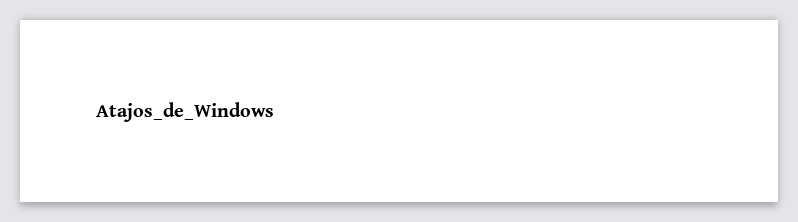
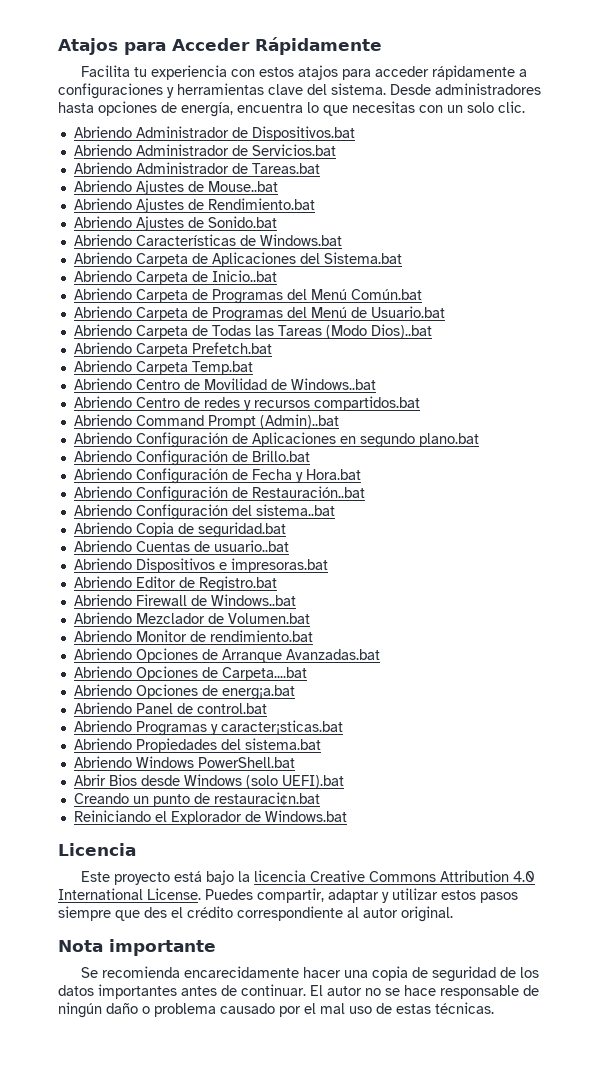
[96,102,274,122] Atajos_de_Windows -> [58,37,382,55] [81,65,528,80] [58,83,541,99] [58,101,525,117] [73,126,355,141] [73,144,336,156] [73,162,320,174] [73,180,278,195] [73,198,315,213] [73,216,277,231] [73,234,342,246] [73,252,402,267] [73,270,277,285] [73,288,422,304] [73,306,445,322] [73,324,432,339] [73,342,272,357] [73,360,253,375] [73,378,376,390] [73,396,420,411] [73,414,339,429] [73,432,479,448] [73,450,310,466] [73,468,361,484] [73,486,365,502] [73,504,335,520] [73,522,286,538] [73,540,289,552] [73,558,328,573] [73,576,277,592] [73,594,296,606] [73,612,310,624] [73,630,313,642] [73,648,380,663] [73,666,307,681] [73,684,295,700] [73,702,267,714] [73,720,343,736] [73,738,321,753] [73,756,295,768] [73,774,344,789] [73,792,320,807] [73,810,347,825] [58,843,136,856] [81,870,536,885] [58,888,518,903] [58,906,453,922] [58,939,216,956] [81,966,540,982] [58,984,539,999] [58,1002,494,1018] Atajos para Acceder Rápidamente // Facilita tu experiencia con estos atajos para acceder rápidamente a configuraciones y herramientas clave del sistema. Desde administradores hasta opciones de energía, encuentra lo que necesitas con un solo clic. // Abriendo Administrador de Dispositivos.bat // Abriendo Administrador de Servicios.bat // Abriendo Administrador de Tareas.bat // Abriendo Ajustes de Mouse..bat // Abriendo Ajustes de Rendimiento.bat // Abriendo Ajustes de Sonido.bat // Abriendo Características de Windows.bat // Abriendo Carpeta de Aplicaciones del Sistema.bat // Abriendo Carpeta de Inicio..bat // Abriendo Carpeta de Programas del Menú Común.bat // Abriendo Carpeta de Programas del Menú de Usuario.bat // Abriendo Carpeta de Todas las Tareas (Modo Dios)..bat // Abriendo Carpeta Prefetch.bat // Abriendo Carpeta Temp.bat // Abriendo Centro de Movilidad de Windows..bat // Abriendo Centro de redes y recursos compartidos.bat // Abriendo Command Prompt (Admin)..bat // Abriendo Configuración de Aplicaciones en segundo plano.bat // Abriendo Configuración de Brillo.bat // Abriendo Configuración de Fecha y Hora.bat // Abriendo Configuración de Restauración..bat // Abriendo Configuración del sistema..bat // Abriendo Copia de seguridad.bat // Abriendo Cuentas de usuario..bat // Abriendo Dispositivos e impresoras.bat // Abriendo Editor de Registro.bat // Abriendo Firewall de Windows..bat // Abriendo Mezclador de Volumen.bat // Abriendo Monitor de rendimiento.bat // Abriendo Opciones de Arranque Avanzadas.bat // Abriendo Opciones de Carpeta....bat // Abriendo Opciones de energ¡a.bat // Abriendo Panel de control.bat // Abriendo Programas y caracter¡sticas.bat // Abriendo Propiedades del sistema.bat // Abriendo Windows PowerShell.bat // Abrir Bios desde Windows (solo UEFI).bat // Creando un punto de restauraci¢n.bat // Reiniciando el Explorador de Windows.bat // Licencia // Este proyecto está bajo la licencia Creative Commons Attribution 4.0 International License. Puedes compartir, adaptar y utilizar estos pasos siempre que des el crédito correspondiente al autor original. // Nota importante // Se recomienda encarecidamente hacer una copia de seguridad de los datos importantes antes de continuar. El autor no se hace responsable de ningún daño o problema causado por el mal uso de estas técnicas.

